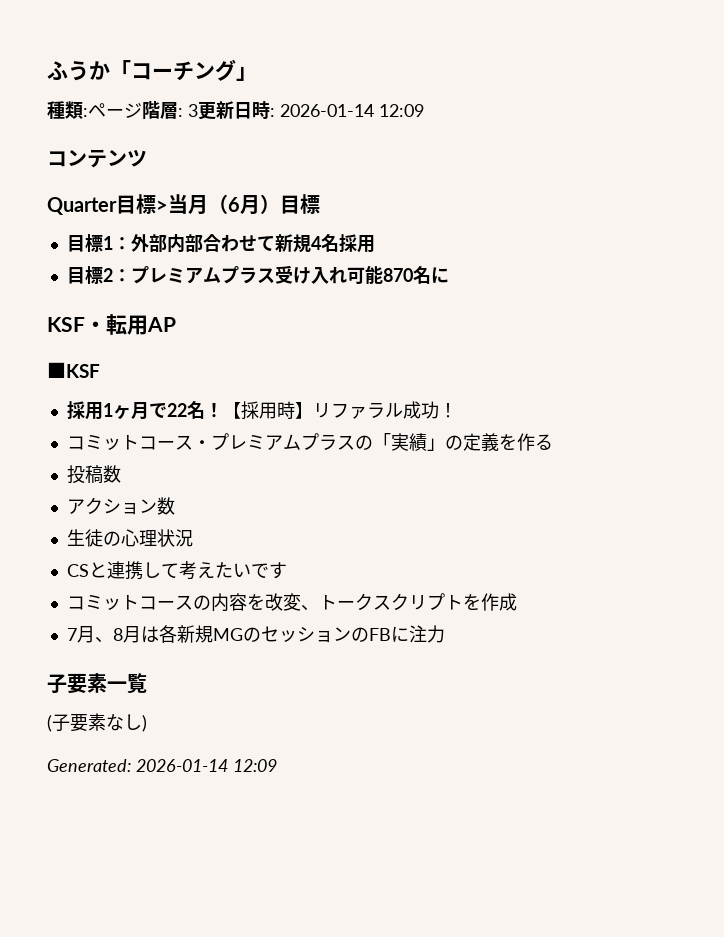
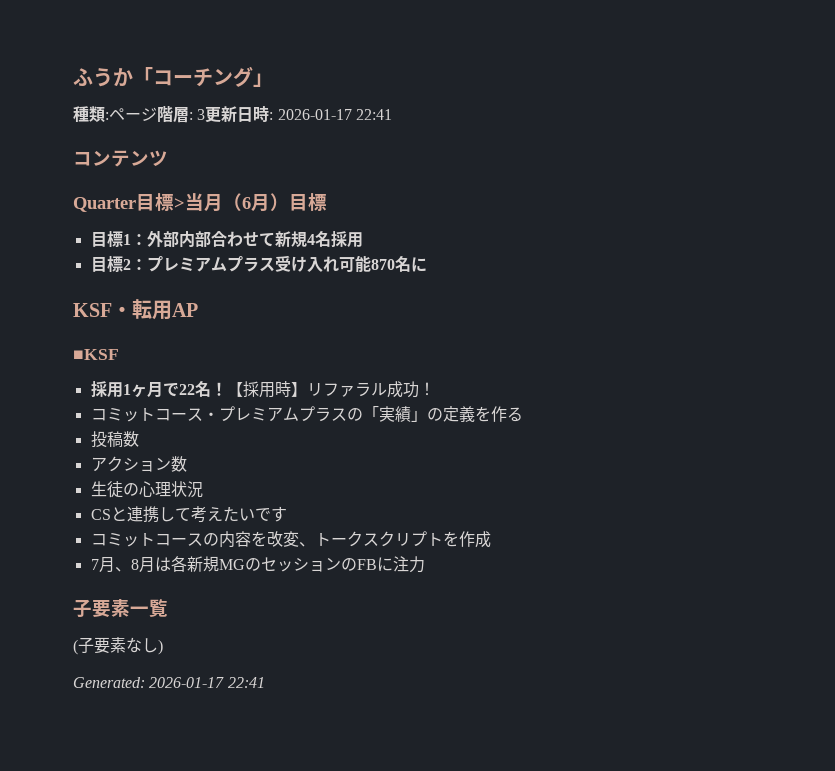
[280,104,424,117] 2026-01-14 12:09 -> [277,109,392,120] 2026-01-17 22:41
[136,759,277,772] 2026-01-14 12:09 -> [149,677,265,688] 2026-01-17 22:41

